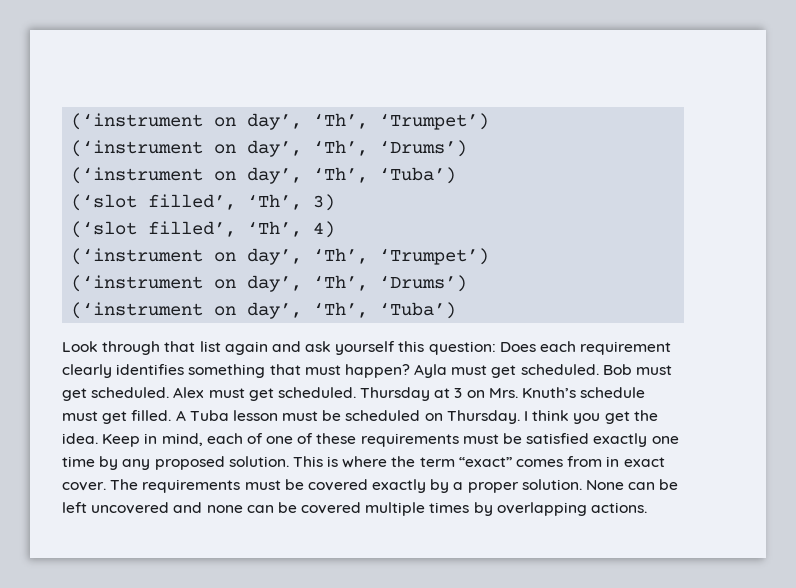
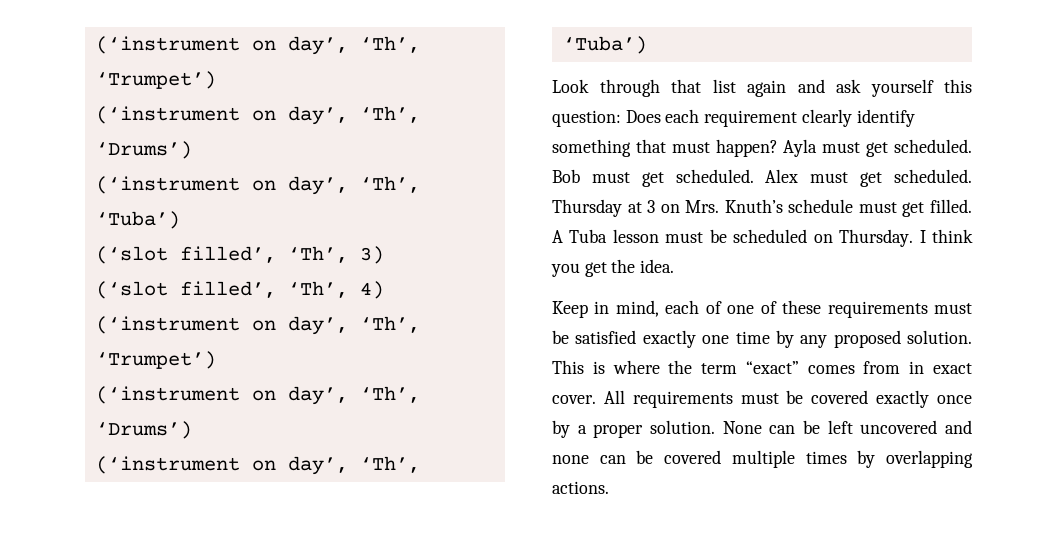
[116,364,185,375] identifies -> [856,109,915,127] identify
(98, 438) none -> (675, 266) //
[110,479,139,490] The -> [603,390,625,404] All
(427, 486) none -> [937,395,972,404] once

